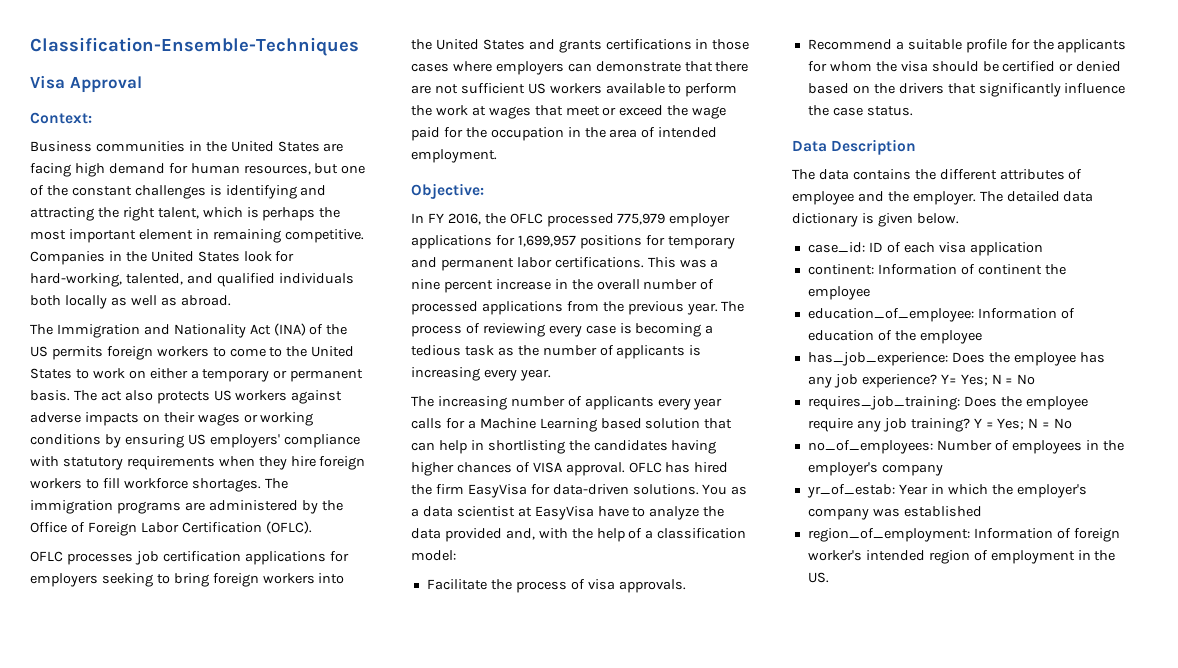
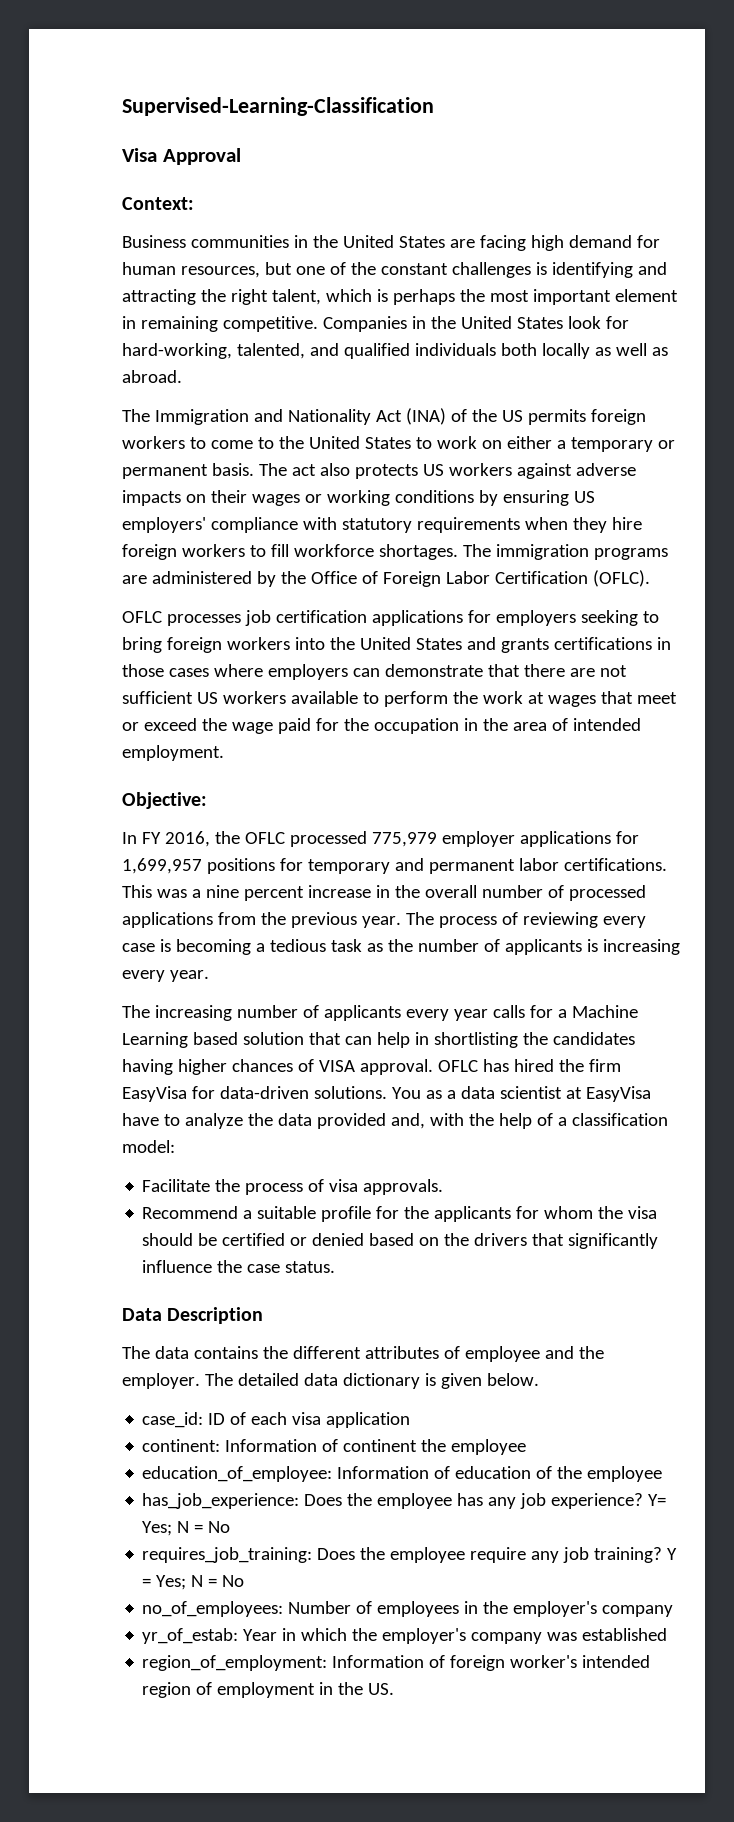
[30,37,359,56] Classification-Ensemble-Techniques -> [122,97,434,116] Supervised-Learning-Classification

